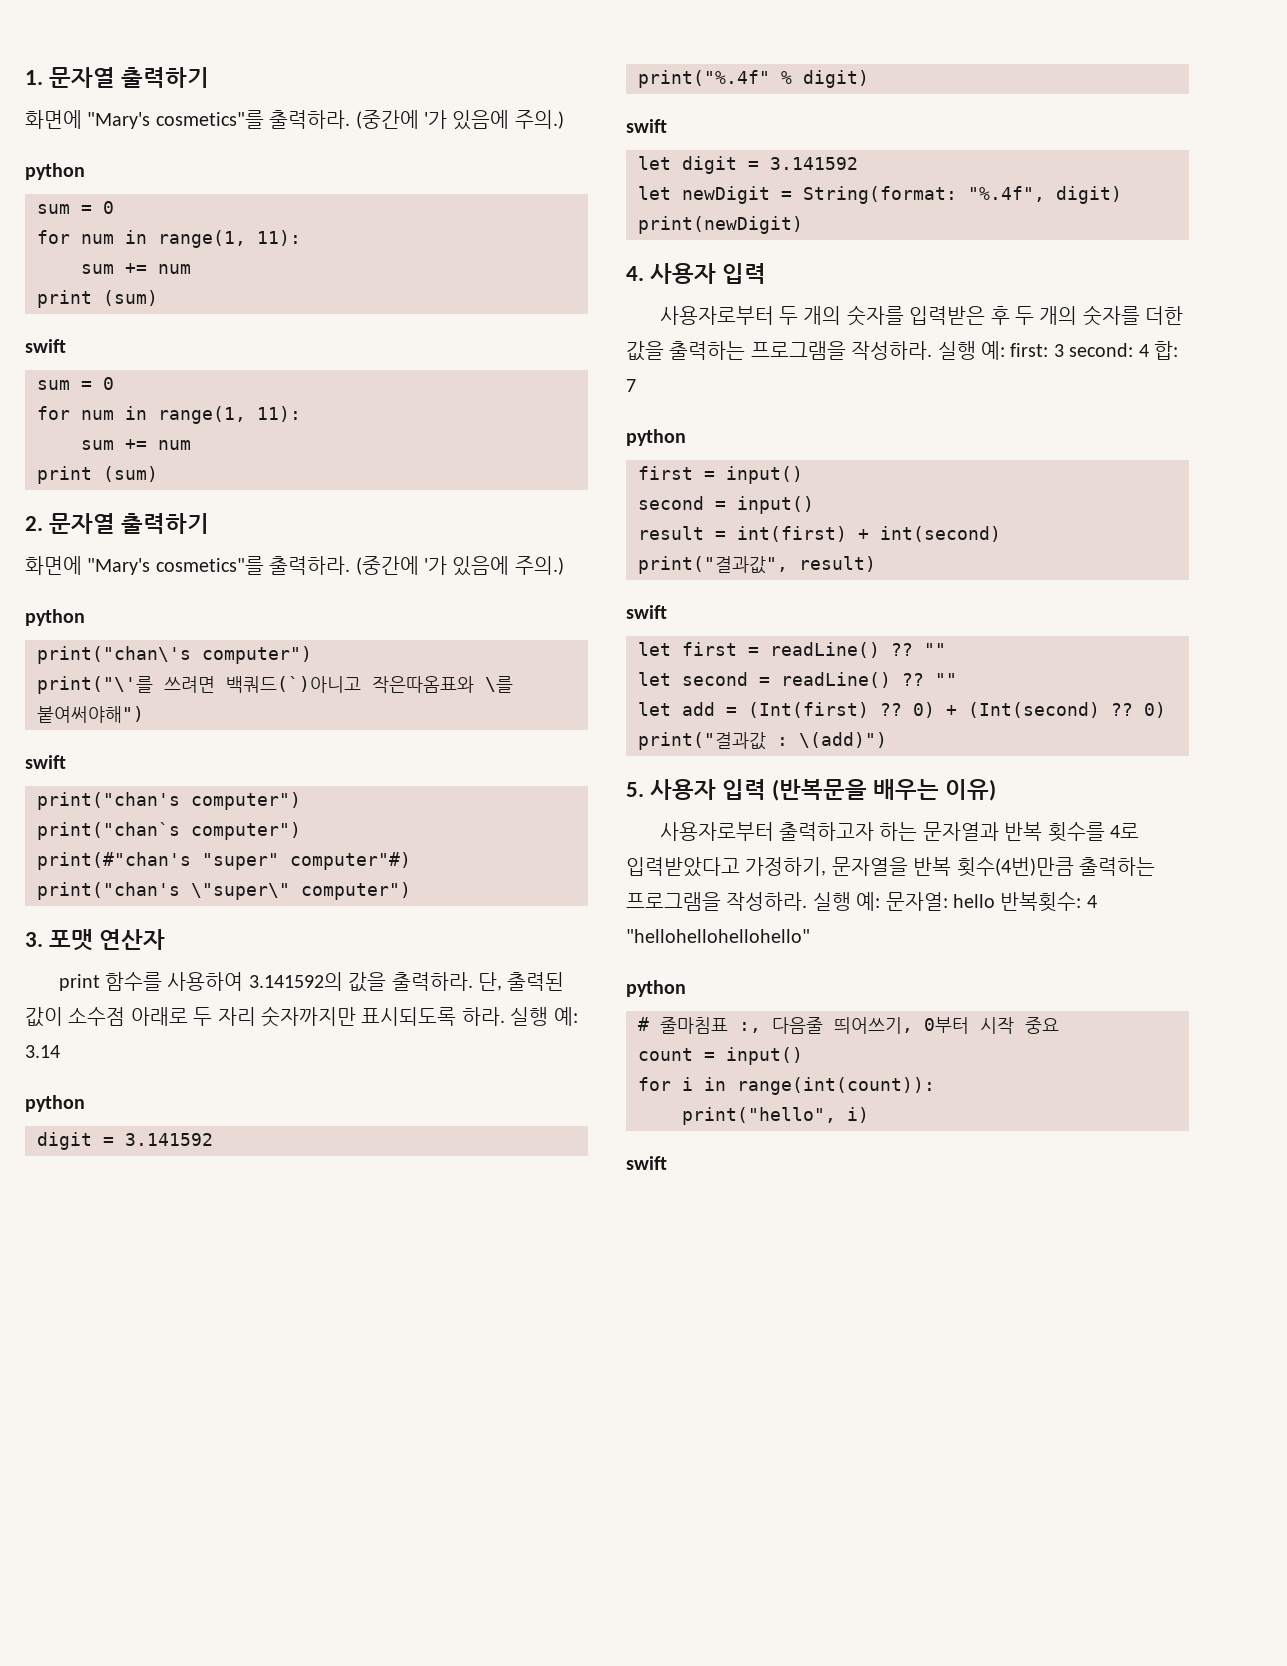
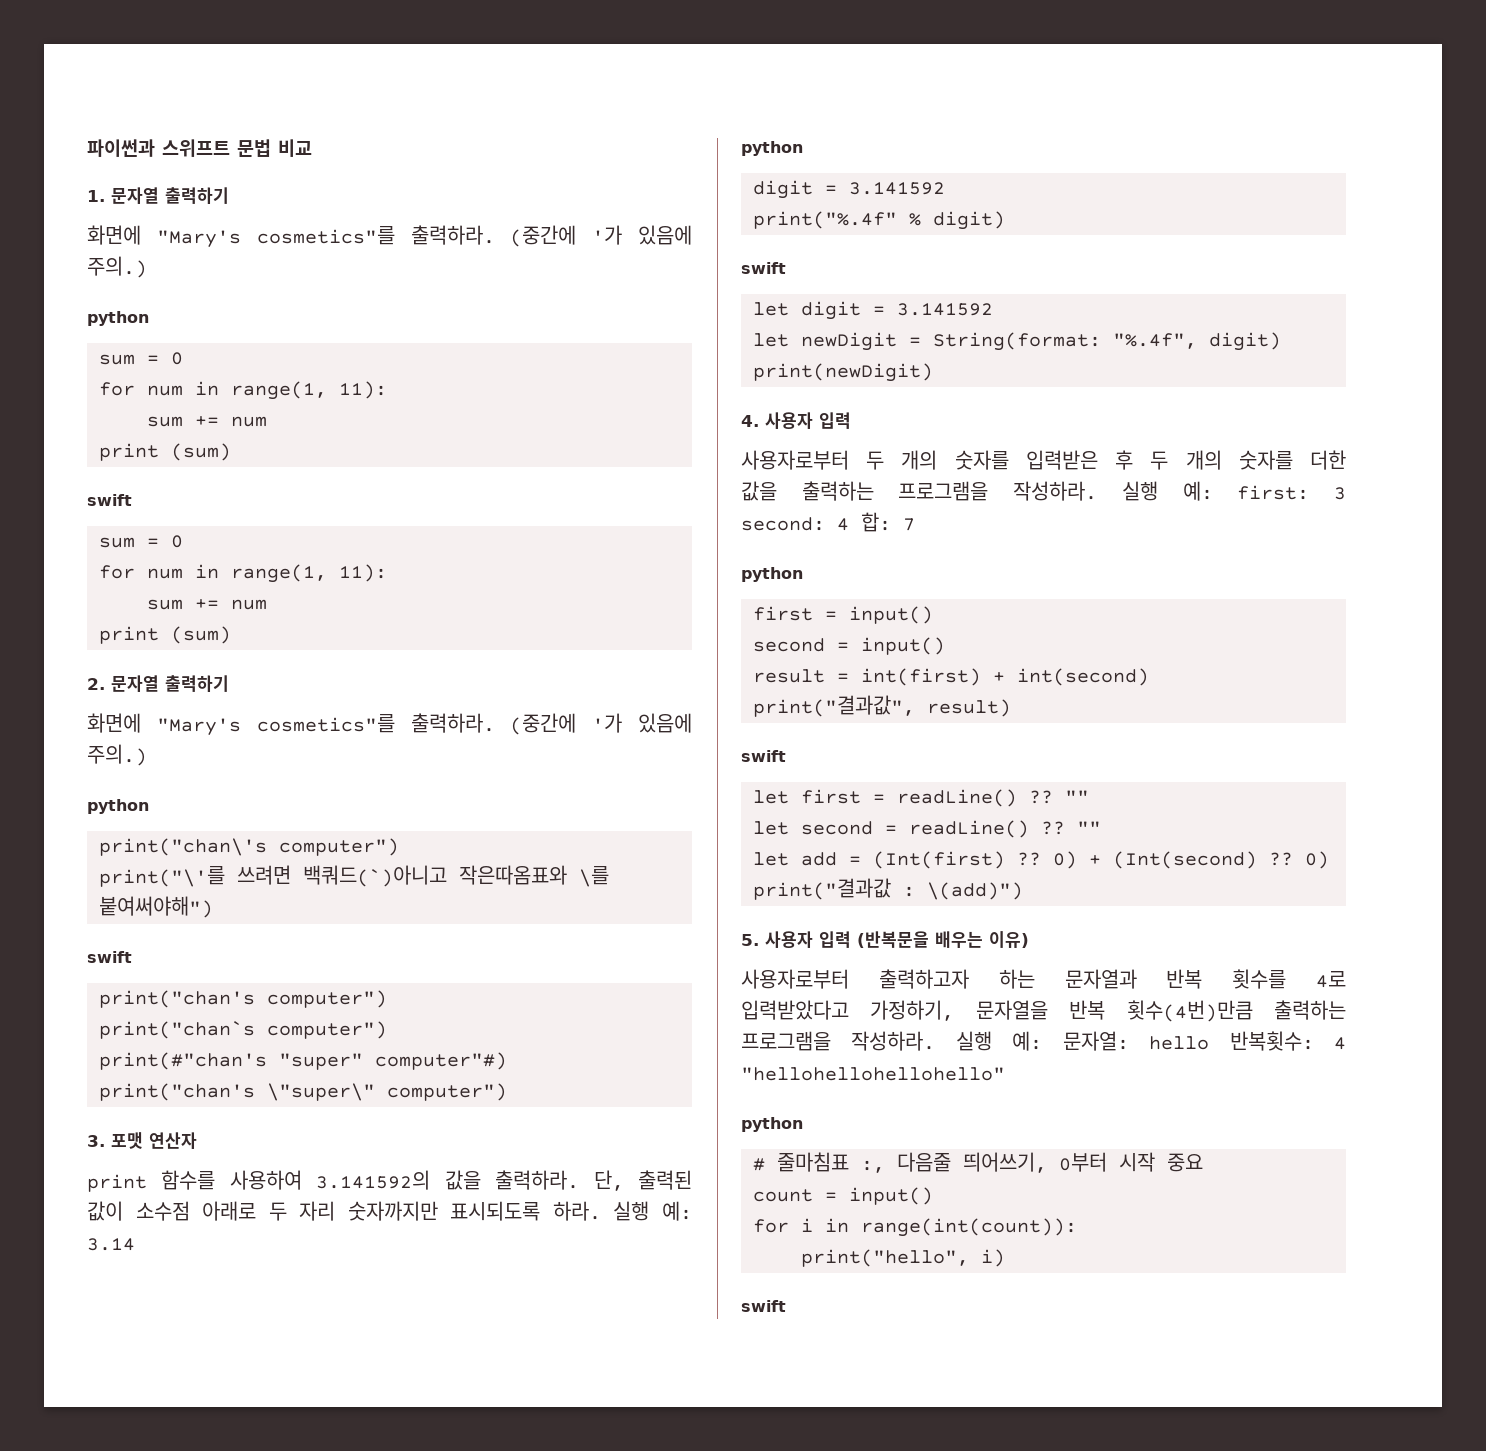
(25, 77) none -> [87,139,312,157] 파이썬과 스위프트 문법 비교 //

